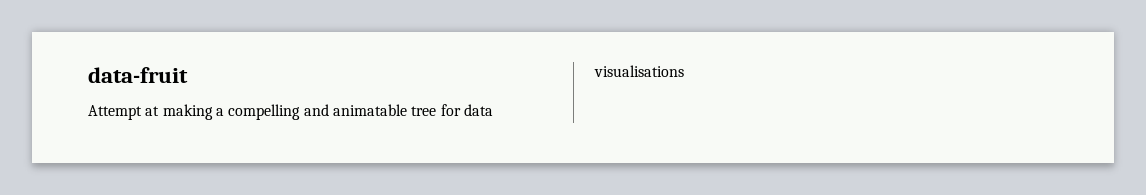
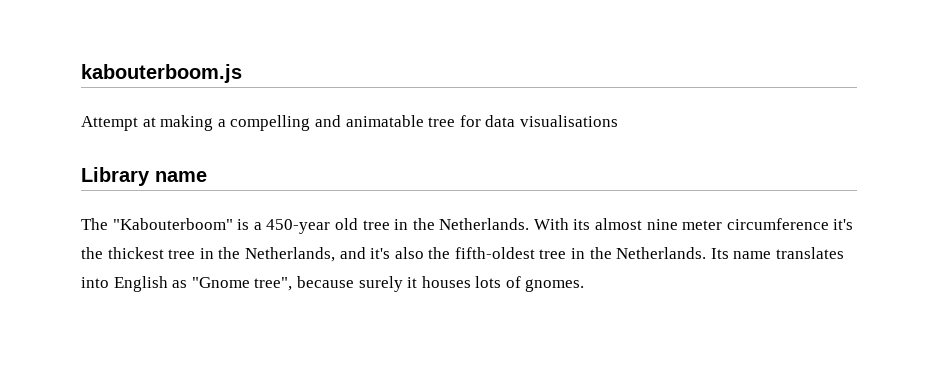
[88,67,188,83] data-fruit -> [81,64,242,83] kabouterboom.js
(684, 71) none -> [81,167,207,186] [81,218,854,234] [81,247,845,262] [81,276,585,292] // Library name // The "Kabouterboom" is a 450-year old tree in the Netherlands. With its almost nine meter circumference it's the thickest tree in the Netherlands, and it's also the fifth-oldest tree in the Netherlands. Its name translates into English as "Gnome tree", because surely it houses lots of gnomes.

